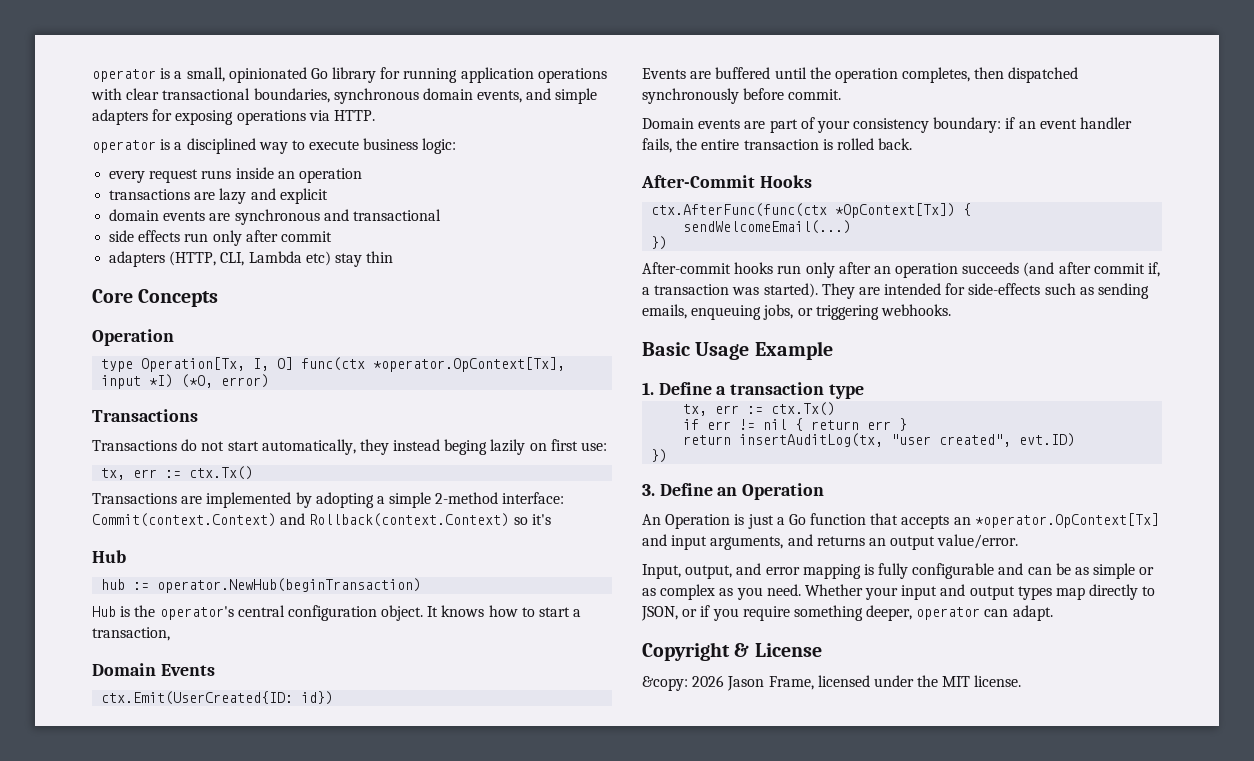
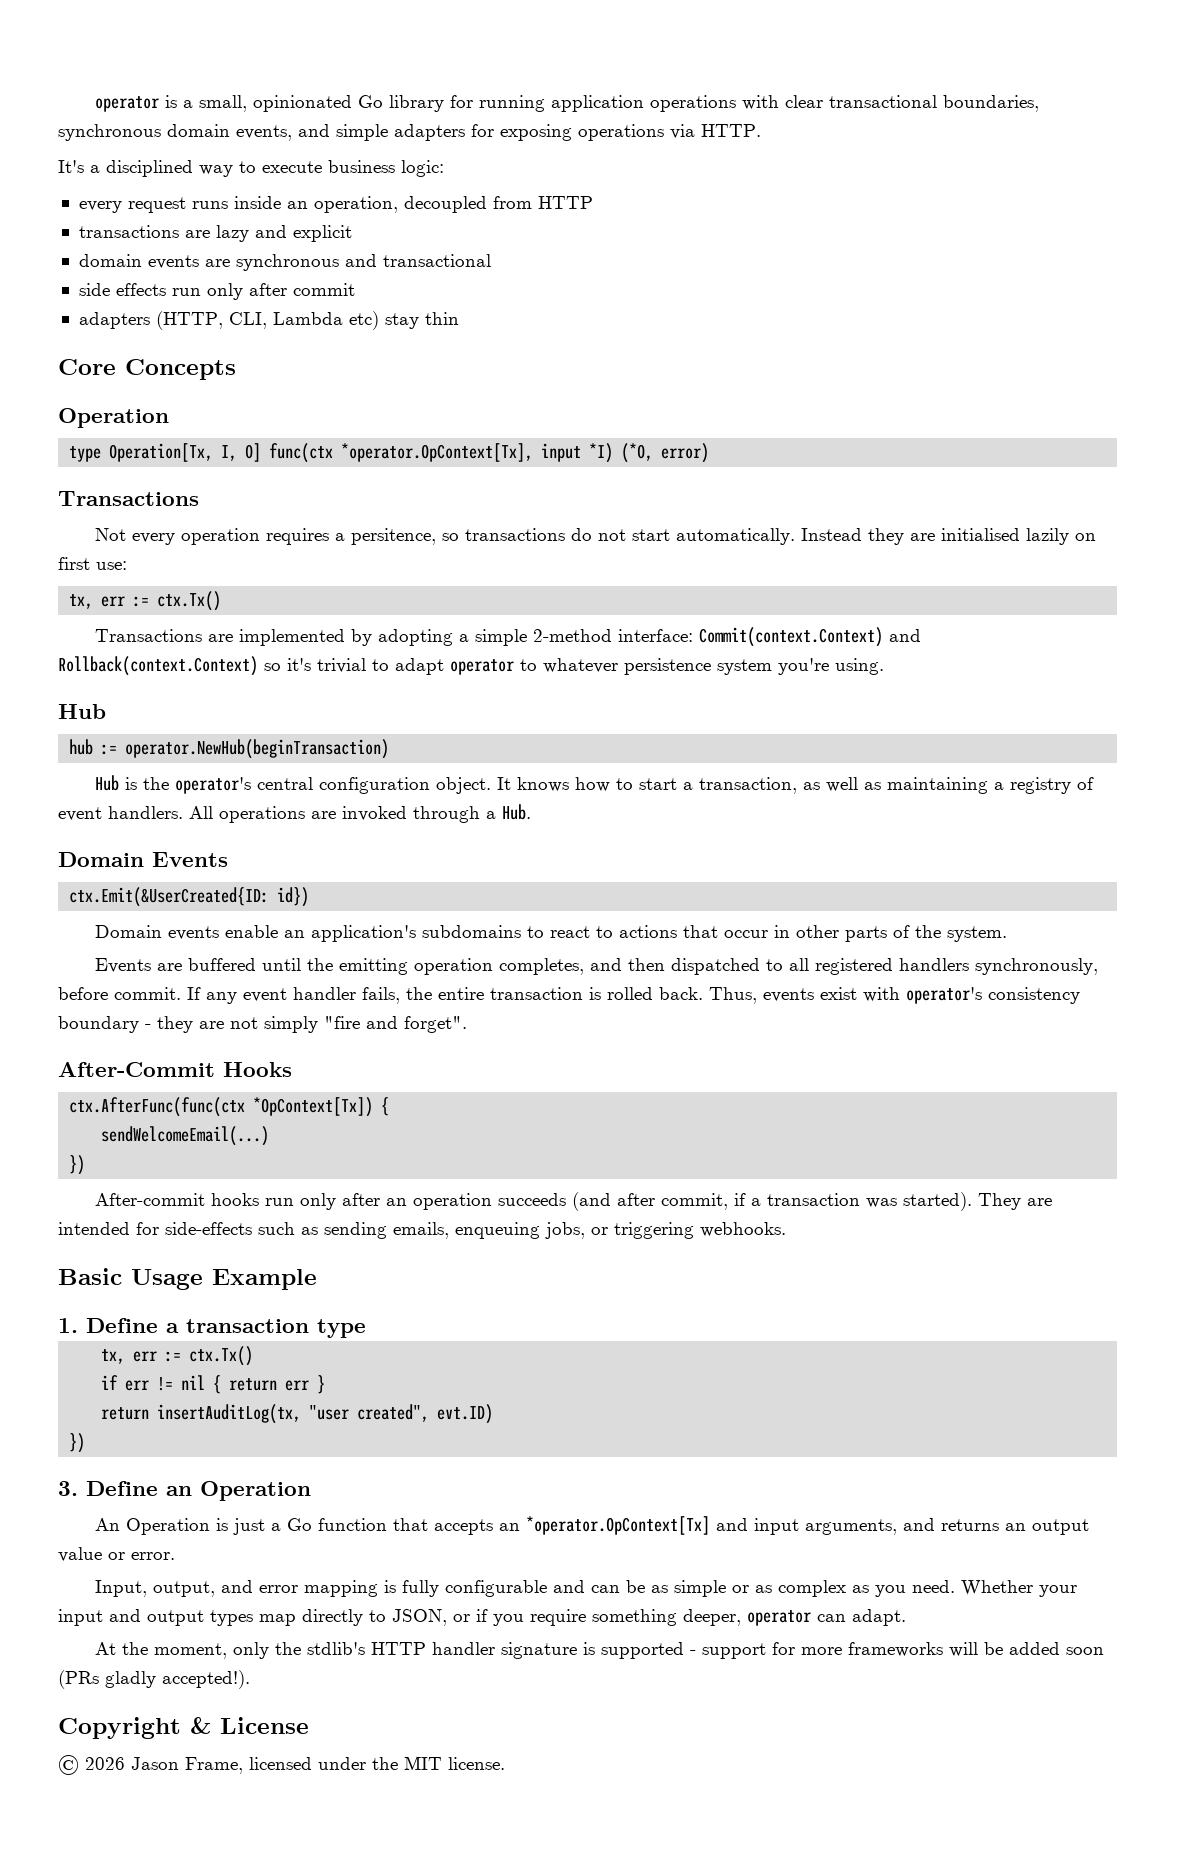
[92,139,171,153] operator is -> [58,160,84,173] It's
[298,168,362,183] operation -> [313,196,593,213] operation, decoupled from HTTP
[92,439,488,455] Transactions do not start automatically, they instead beging -> [95,528,1021,545] Not every operation requires a persitence, so transactions do not start automatically. Instead they are initialised
(551, 519) none -> [317,658,884,675] trivial to adapt operator to whatever persistence system you're using.
(170, 634) none -> [803,777,1095,794] [58,804,531,823] as well as maintaining a registry of event handlers. All operations are invoked through a Hub.
[101,691,294,705] ctx.Emit(UserCreated{ID: -> [69,887,270,907] ctx.Emit(&UserCreated{ID:
(334, 698) none -> [95,925,1008,942] // Domain events enable an application's subdomains to react to actions that occur in other parts of the system.
(831, 73) none -> [339,958,409,975] emitting
(971, 75) none -> [590,958,623,971] and
[642,88,842,104] [642,117,1036,133] synchronously before commit. // Domain events are part of your consistency boundary: if an -> [766,958,1099,975] [58,987,237,1004] to all registered handlers synchronously, before commit. If any
(913, 144) none -> [709,987,1080,1004] [58,1016,467,1033] Thus, events exist with operator's consistency boundary - they are not simply "fire and forget".
[1093,262,1161,277] commit if, -> [661,1193,747,1210] commit, if
[937,534,1019,549] value/error. -> [58,1547,175,1562] value or error.
(1053, 613) none -> [95,1642,1105,1659] [58,1670,250,1689] // At the moment, only the stdlib's HTTP handler signature is supported - support for more frameworks will be added soon (PRs gladly accepted!).
[642,676,688,691] &copy: -> [58,1755,79,1775] ©

